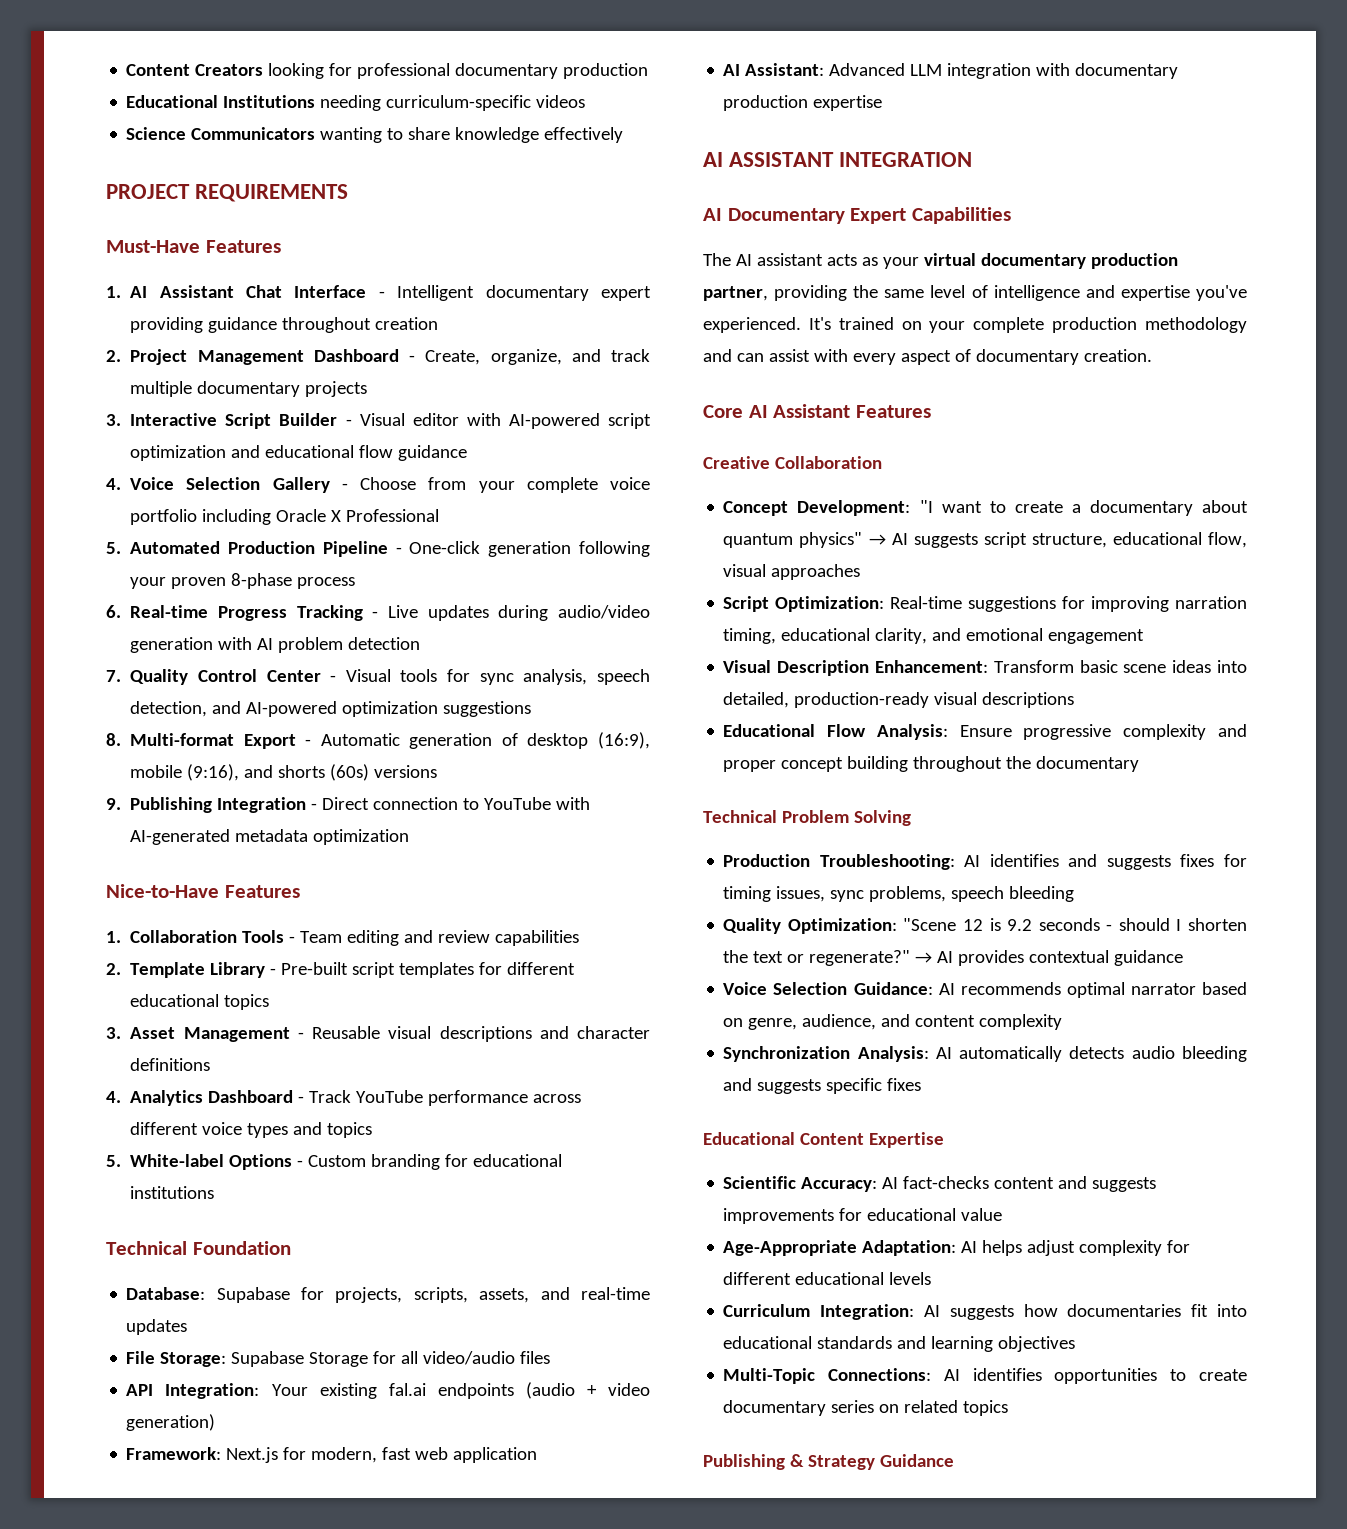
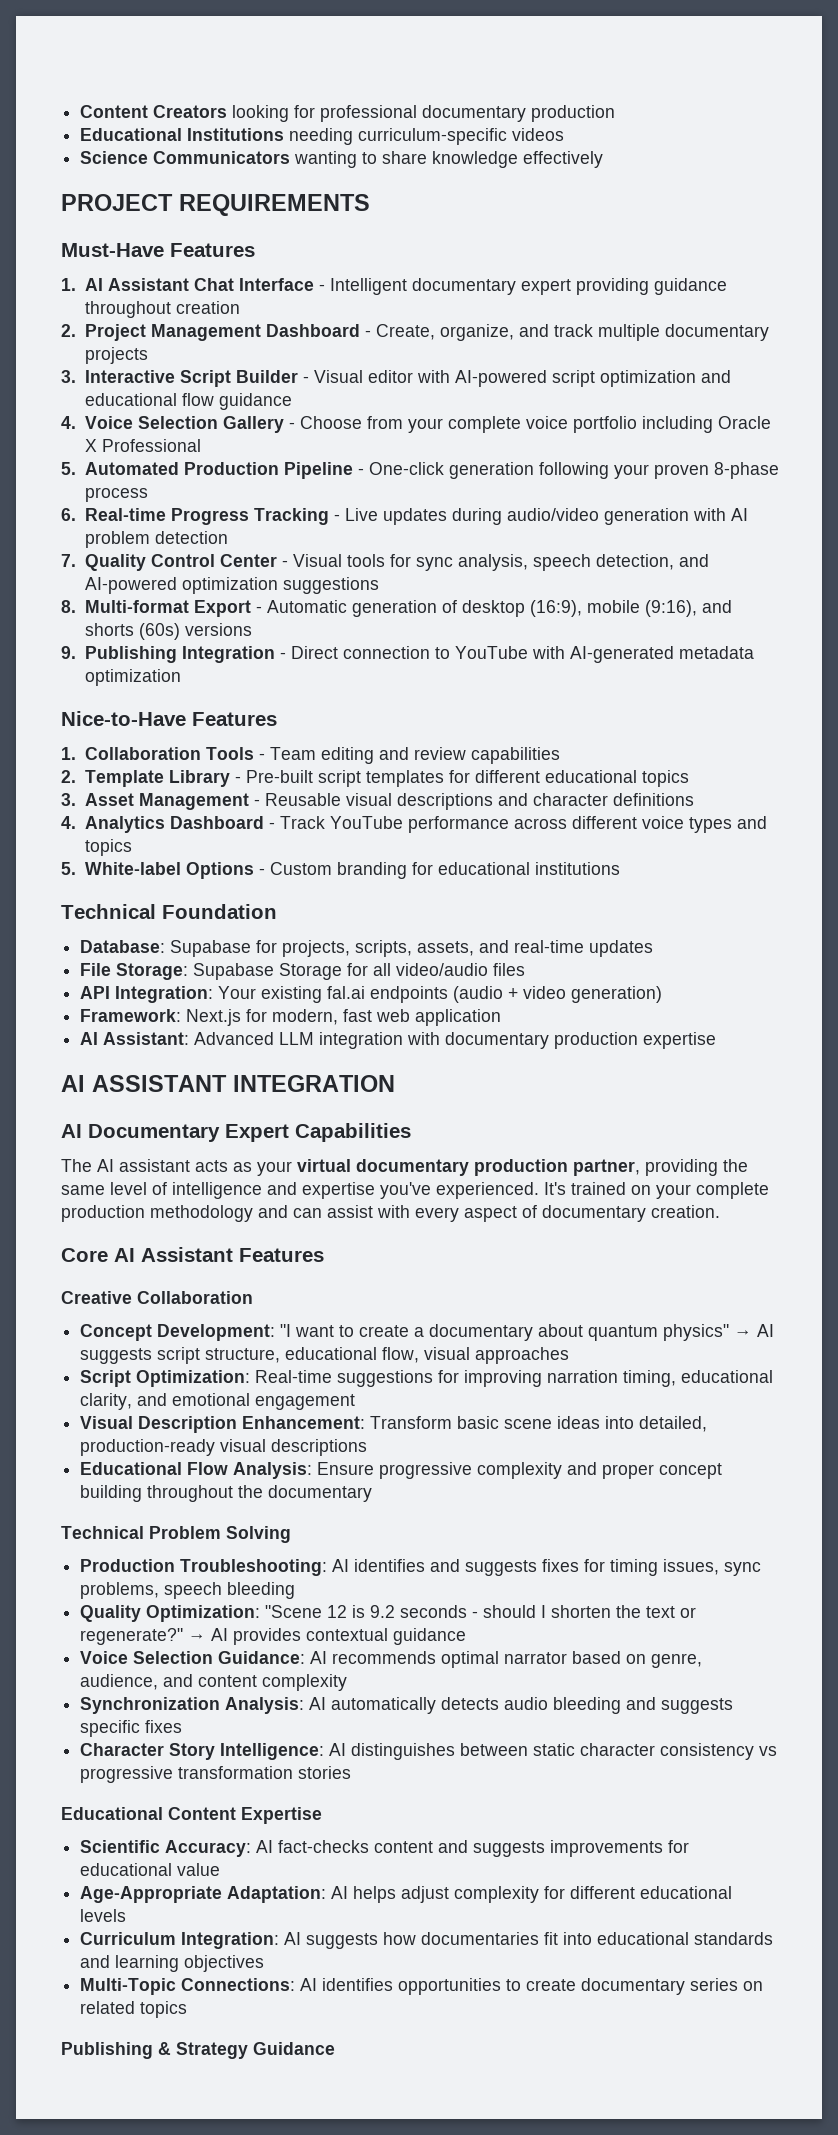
(922, 1084) none -> [80,1743,778,1760] [80,1766,352,1783] // Character Story Intelligence: AI distinguishes between static character consistency vs progressive transformation stories

